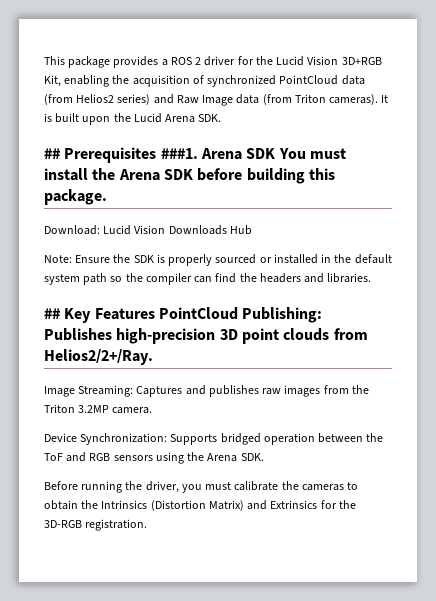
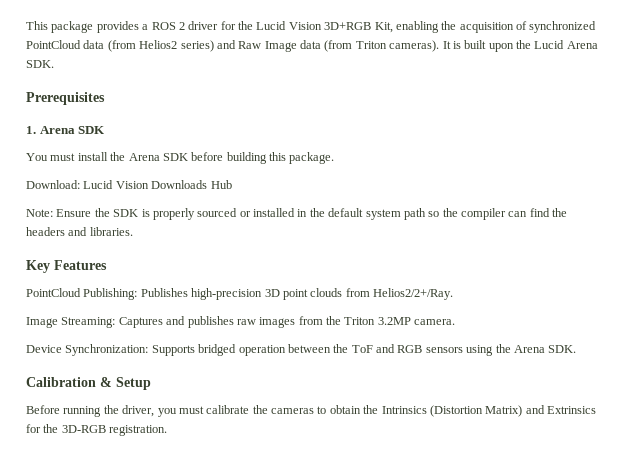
[44,148,60,159] ## -> (54, 64) none
[160,148,276,160] ###1. Arena SDK -> [26,126,106,134] // 1. Arena SDK //
[44,308,60,319] ## -> (133, 231) none
(155, 314) none -> (107, 265) //
(264, 457) none -> [26,377,151,390] // Calibration & Setup

